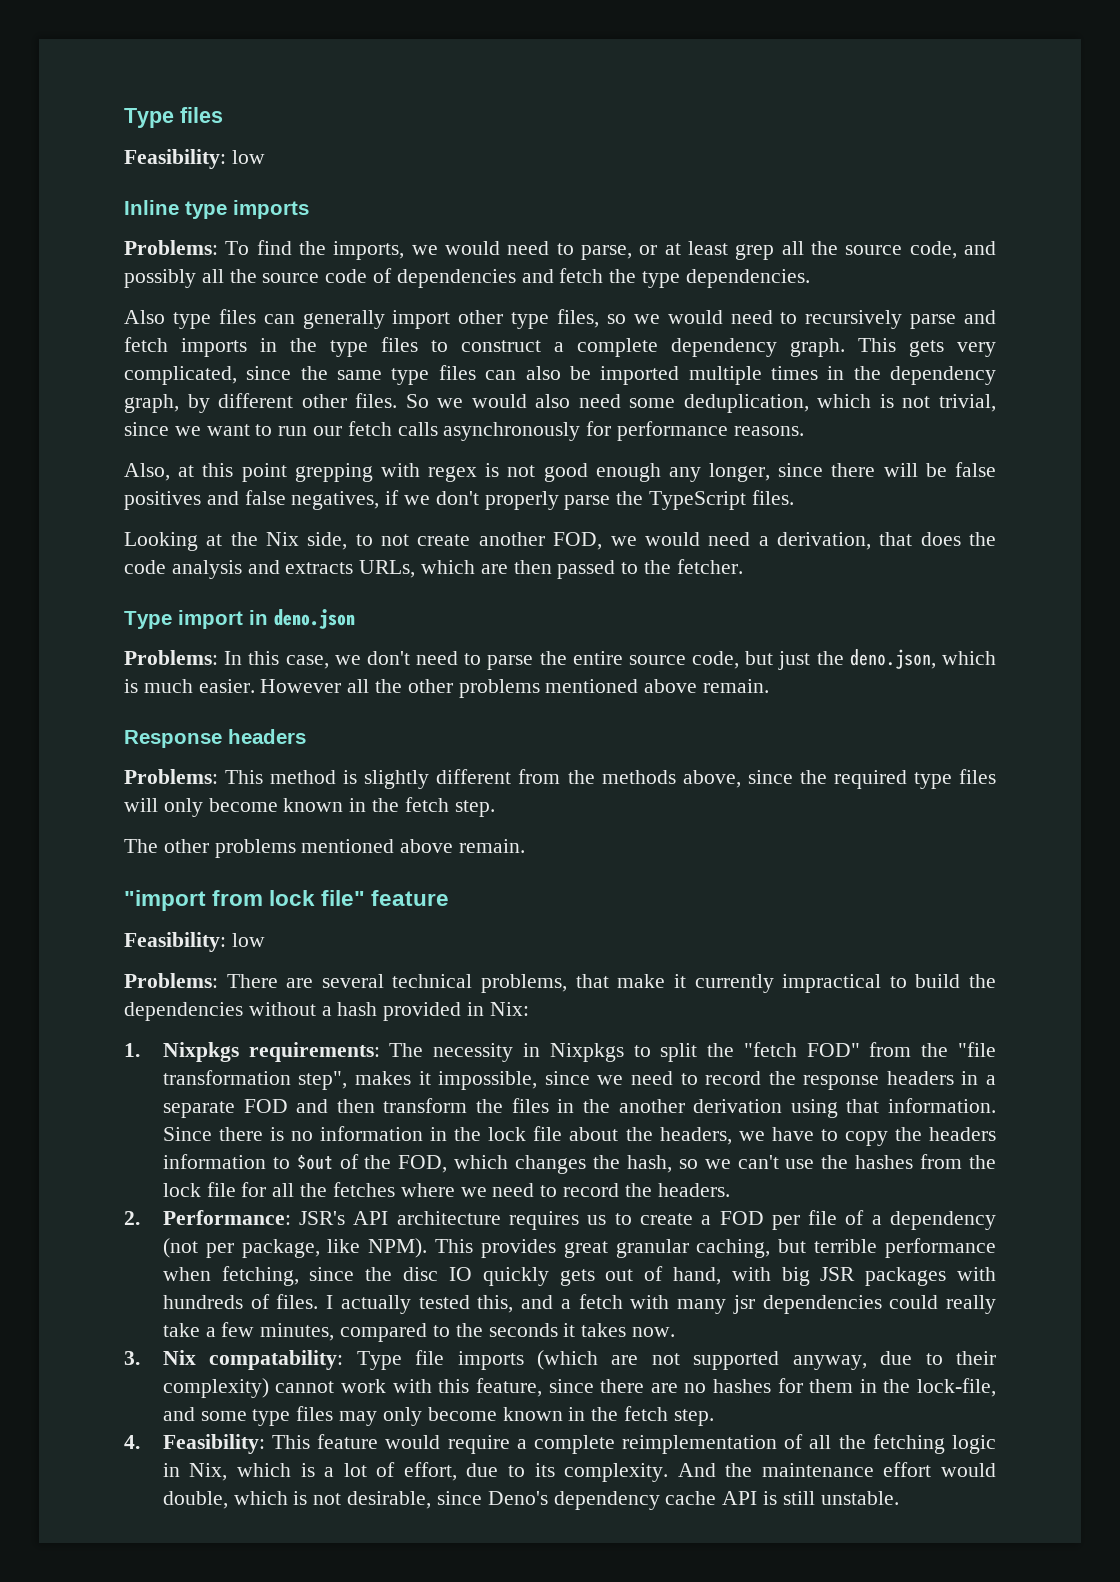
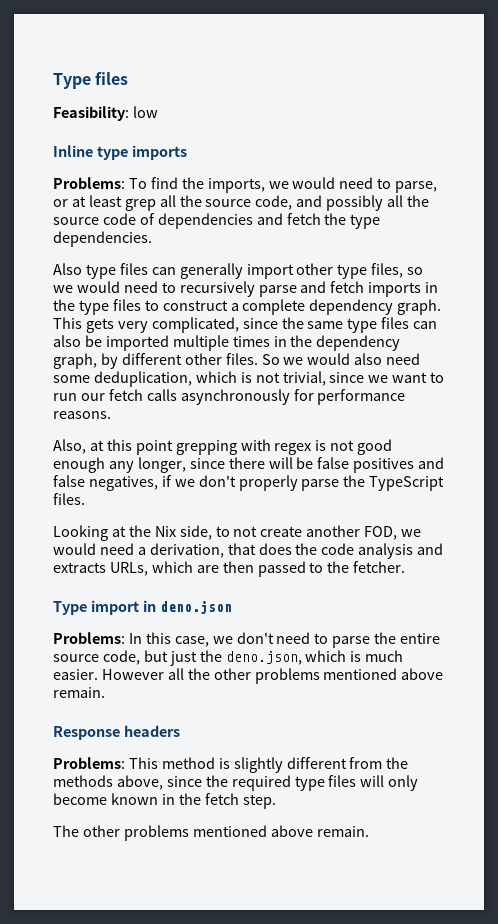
[124,890,450,911] [124,932,265,952] [124,973,997,993] [124,1002,529,1021] [124,1042,996,1062] [162,1070,996,1090] [162,1098,996,1118] [162,1126,997,1146] [162,1154,996,1174] [162,1182,730,1197] [124,1210,996,1230] [162,1238,996,1258] [162,1266,997,1286] [162,1294,996,1314] [162,1322,675,1342] [124,1350,996,1370] [162,1378,996,1398] [162,1406,714,1426] [124,1434,996,1454] [162,1462,996,1482] [162,1491,899,1510] // "import from lock file" feature // Feasibility: low // Problems: There are several technical problems, that make it currently impractical to build the dependencies without a hash provided in Nix: // 1. Nixpkgs requirements: The necessity in Nixpkgs to split the "fetch FOD" from the "file transformation step", makes it impossible, since we need to record the response headers in a separate FOD and then transform the files in the another derivation using that information. Since there is no information in the lock file about the headers, we have to copy the headers information to $out of the FOD, which changes the hash, so we can't use the hashes from the lock file for all the fetches where we need to record the headers. // 2. Performance: JSR's API architecture requires us to create a FOD per file of a dependency (not per package, like NPM). This provides great granular caching, but terrible performance when fetching, since the disc IO quickly gets out of hand, with big JSR packages with hundreds of files. I actually tested this, and a fetch with many jsr dependencies could really take a few minutes, compared to the seconds it takes now. // 3. Nix compatability: Type file imports (which are not supported anyway, due to their complexity) cannot work with this feature, since there are no hashes for them in the lock-file, and some type files may only become known in the fetch step. // 4. Feasibility: This feature would require a complete reimplementation of all the fetching logic in Nix, which is a lot of effort, due to its complexity. And the maintenance effort would double, which is not desirable, since Deno's dependency cache API is still unstable. -> (369, 831) none

